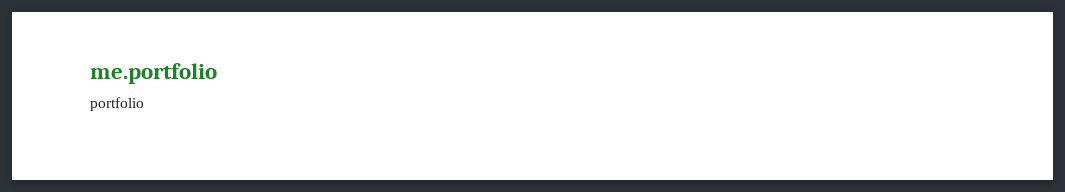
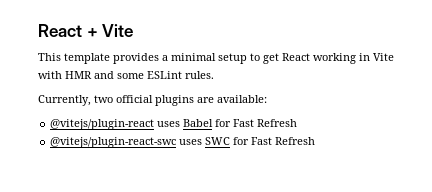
[90,63,217,84] [90,97,144,111] me.portfolio // portfolio -> [38,24,134,37] [38,53,394,64] [38,71,214,79] [38,95,267,106] [50,119,298,130] [50,137,316,148] React + Vite // This template provides a minimal setup to get React working in Vite with HMR and some ESLint rules. // Currently, two official plugins are available: // @vitejs/plugin-react uses Babel for Fast Refresh // @vitejs/plugin-react-swc uses SWC for Fast Refresh

